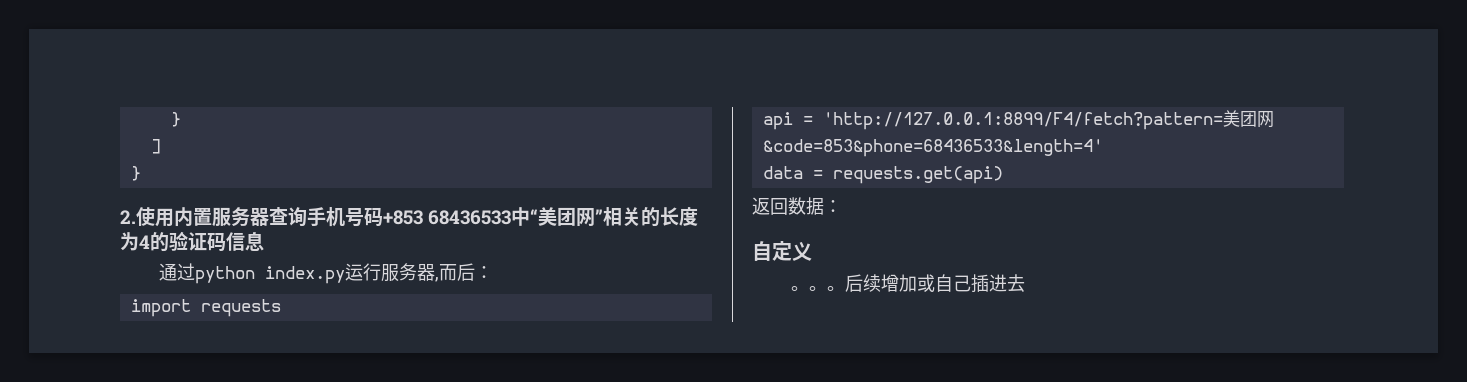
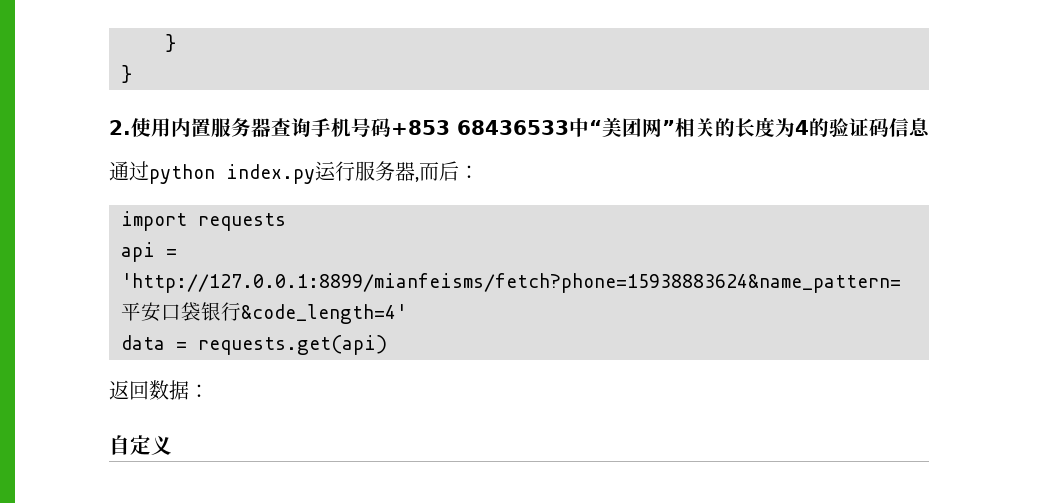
[170,112,181,127] [150,139,161,154] } // ] -> [165,34,176,52] }
[822,110,1274,130] [762,139,1103,157] 'http://127.0.0.1:8899/F4/fetch?pattern=美团网&code=853&phone=68436533&length=4' -> [121,273,901,293] [121,302,407,324] 'http://127.0.0.1:8899/mianfeisms/fetch?phone=15938883624&name_pattern=平安口袋银行&code_length=4'
[791,274,1026,293] // 。。。后续增加或自己插进去 -> (172, 445) none

